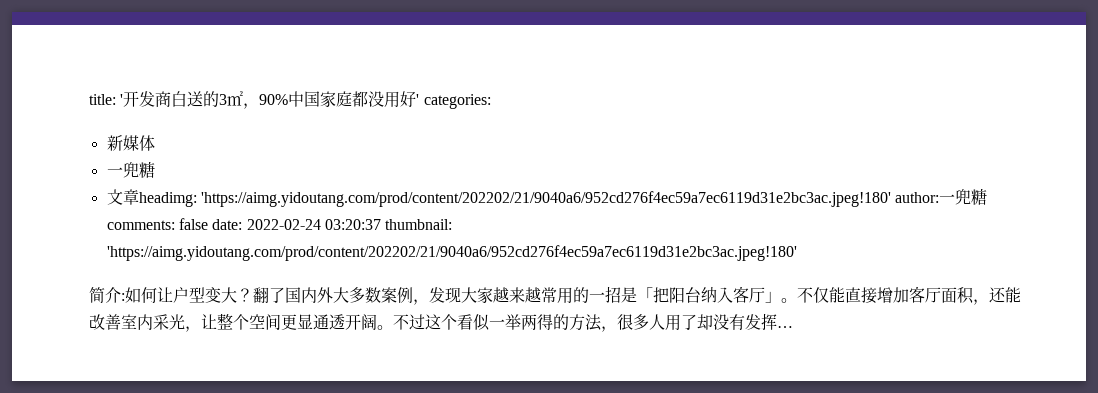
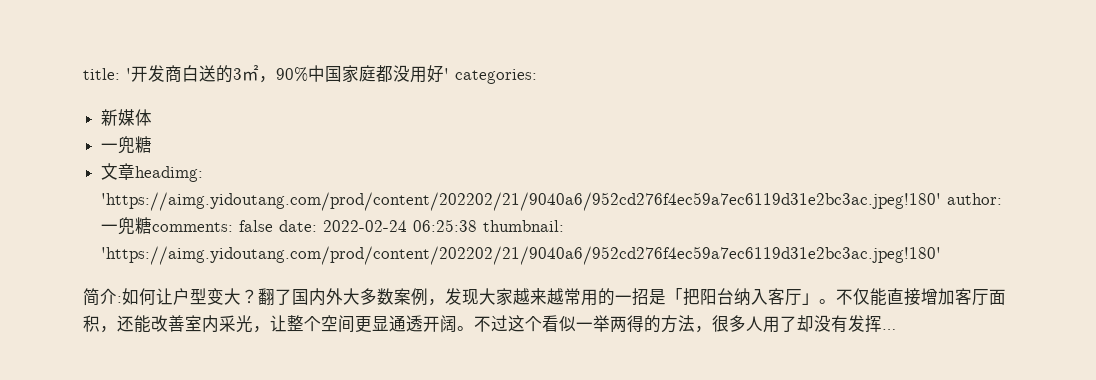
[324,219,381,230] 03:20:37 -> [413,219,478,232] 06:25:38

